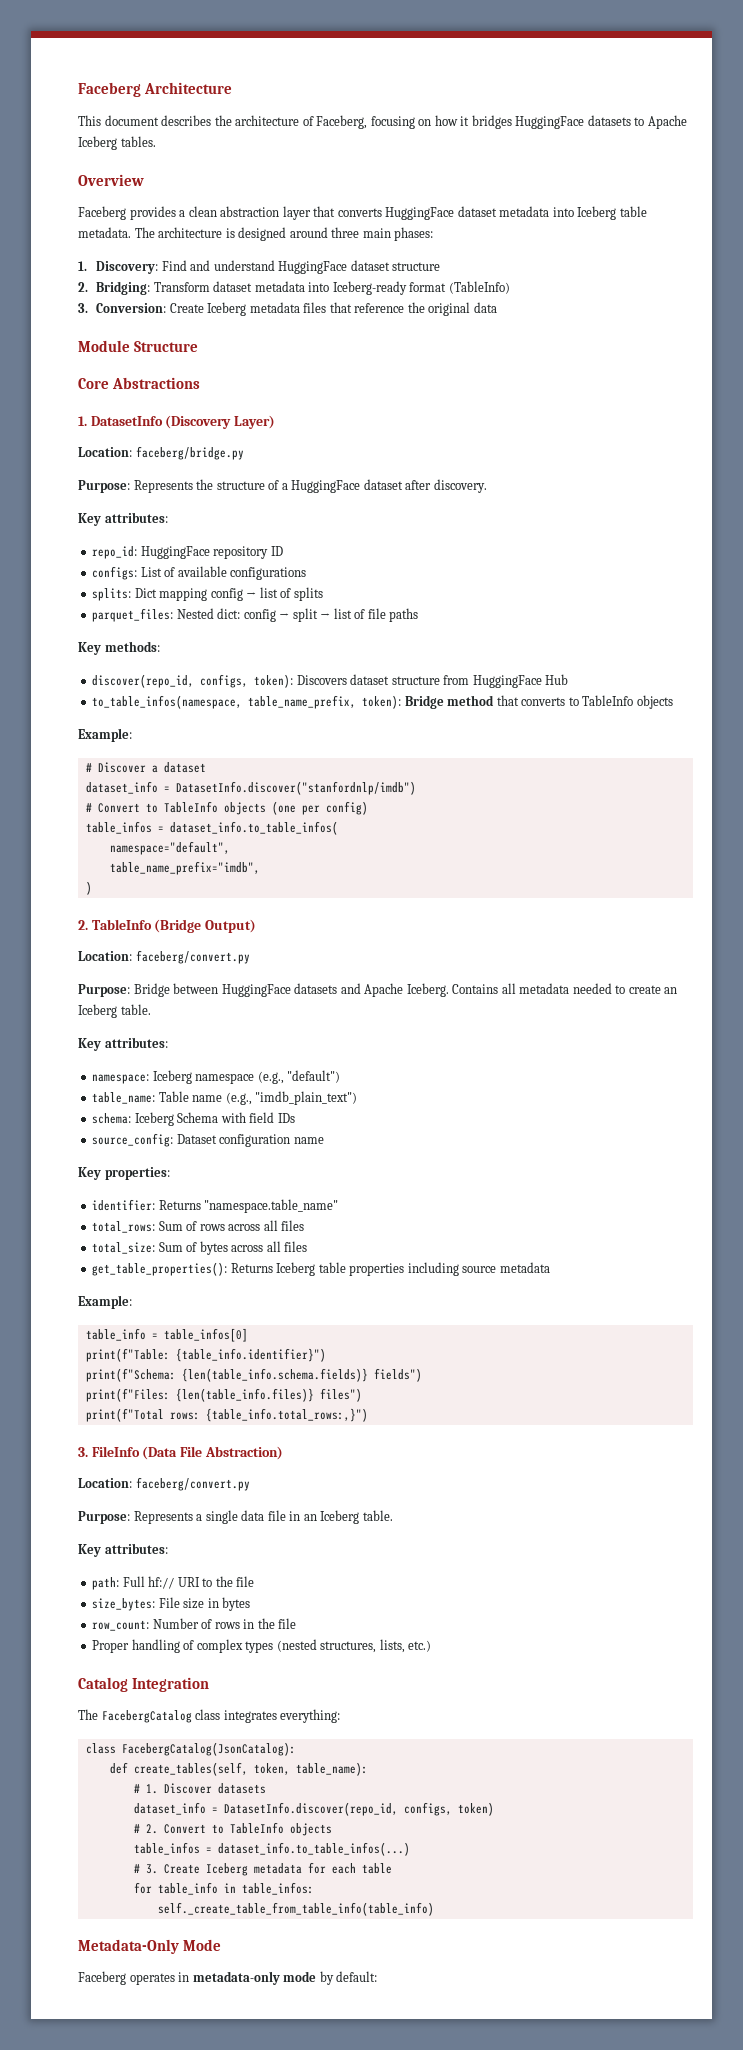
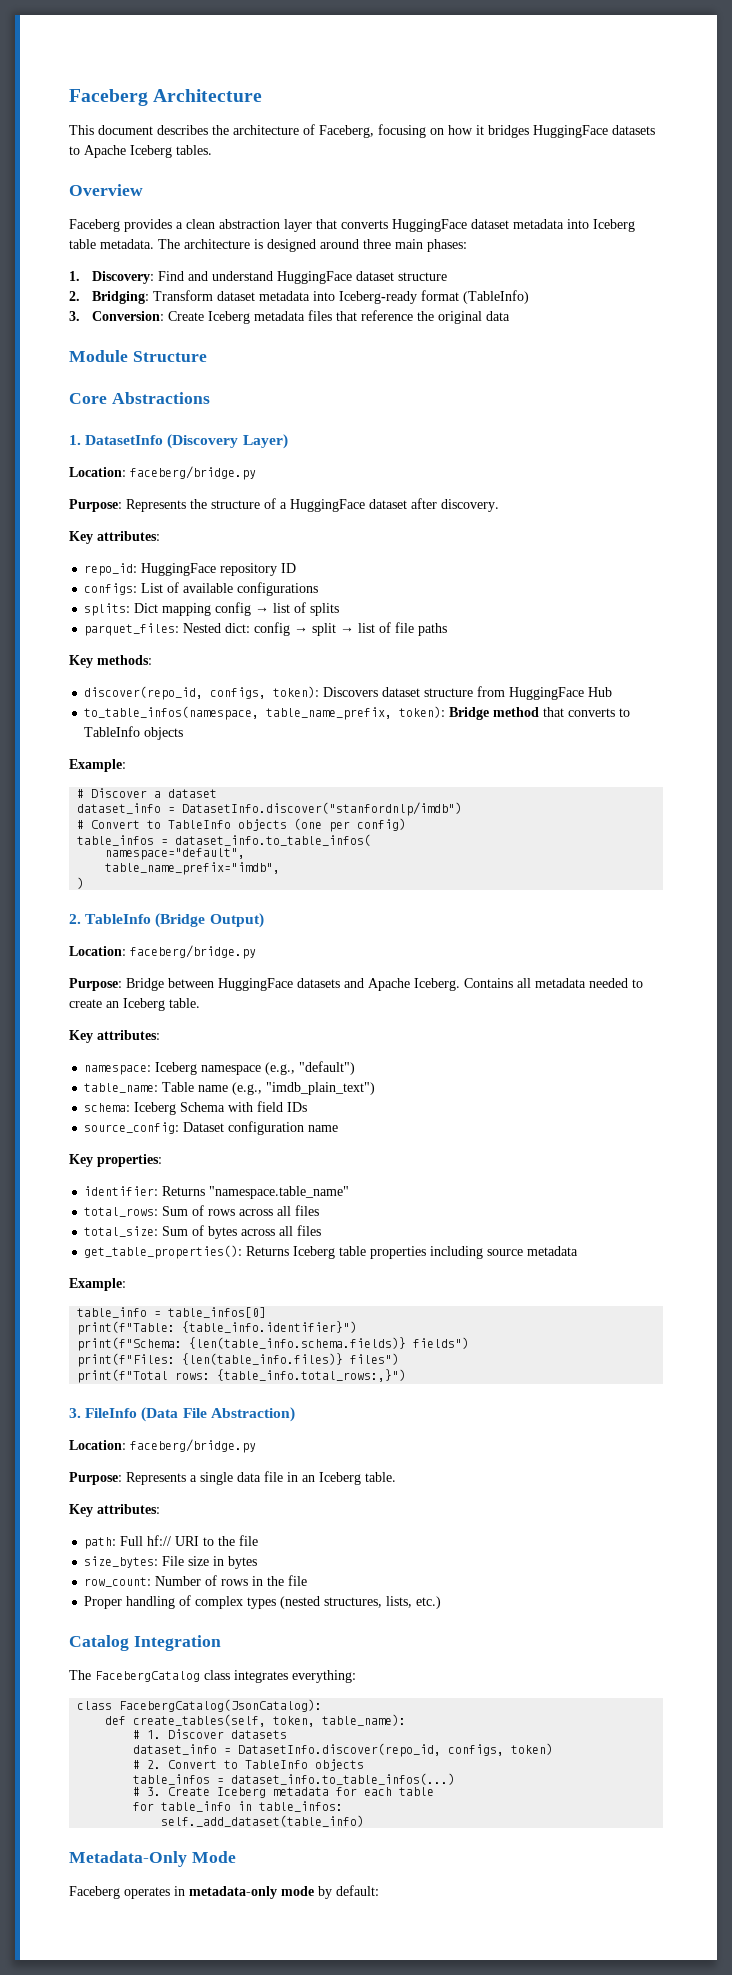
[135,950,250,964] faceberg/convert.py -> [130,945,256,959] faceberg/bridge.py
[135,1477,250,1491] faceberg/convert.py -> [130,1439,256,1453] faceberg/bridge.py
[157,1902,434,1916] self._create_table_from_table_info(table_info) -> [161,1815,365,1827] self._add_dataset(table_info)

